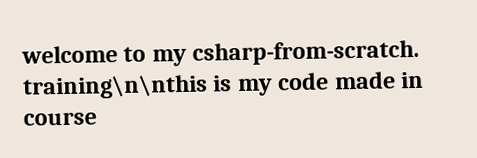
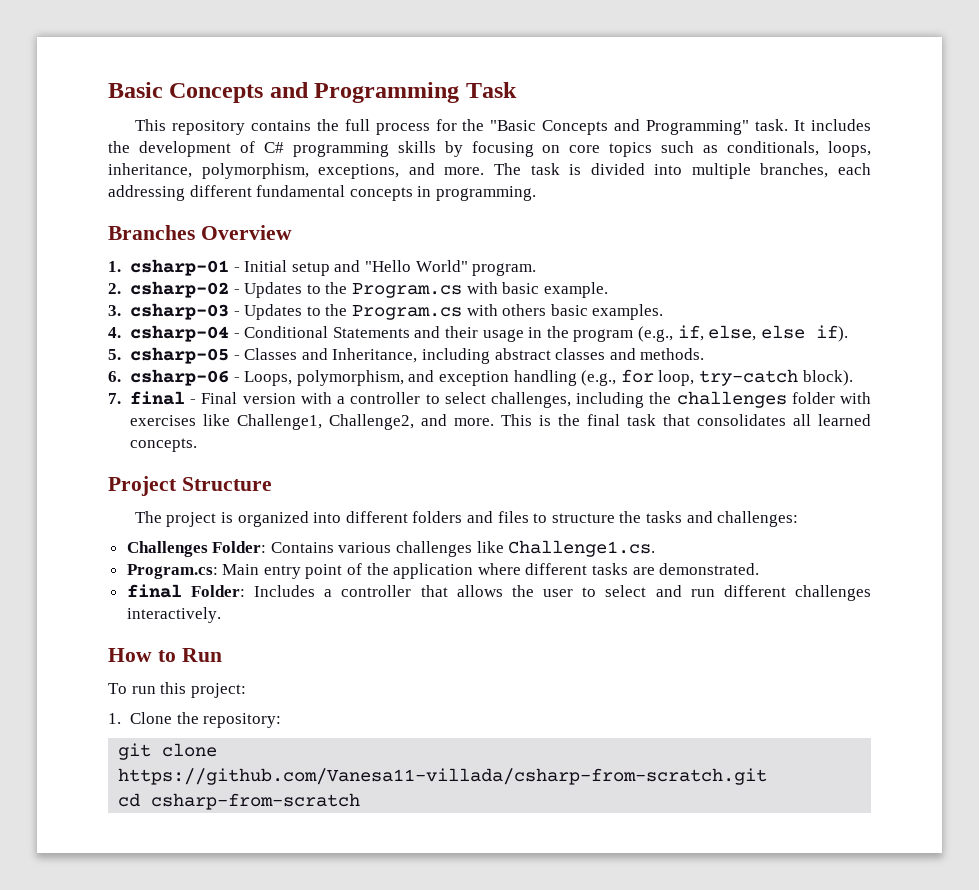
[21,39,421,67] [22,71,425,100] [23,111,97,126] welcome to my csharp-from-scratch. training\n\nthis is my code made in course -> [108,82,517,103] [134,119,871,135] [108,141,872,157] [108,163,871,179] [108,185,536,201] [108,225,292,240] [108,259,537,276] [108,281,608,298] [108,303,664,320] [108,325,848,342] [108,347,705,364] [108,369,853,386] [108,391,871,408] [130,414,872,430] [130,438,198,452] [108,476,272,496] [134,511,799,527] [126,540,656,557] [126,563,760,579] [126,584,871,601] [126,607,221,623] [108,648,222,662] [108,682,246,698] [108,712,282,728] [118,743,218,760] [118,768,768,785] [118,793,361,810] Basic Concepts and Programming Task // This repository contains the full process for the "Basic Concepts and Programming" task. It includes the development of C# programming skills by focusing on core topics such as conditionals, loops, inheritance, polymorphism, exceptions, and more. The task is divided into multiple branches, each addressing different fundamental concepts in programming. // Branches Overview // 1. csharp-01 - Initial setup and "Hello World" program. // 2. csharp-02 - Updates to the Program.cs with basic example. // 3. csharp-03 - Updates to the Program.cs with others basic examples. // 4. csharp-04 - Conditional Statements and their usage in the program (e.g., if, else, else if). // 5. csharp-05 - Classes and Inheritance, including abstract classes and methods. // 6. csharp-06 - Loops, polymorphism, and exception handling (e.g., for loop, try-catch block). // 7. final - Final version with a controller to select challenges, including the challenges folder with exercises like Challenge1, Challenge2, and more. This is the final task that consolidates all learned concepts. // Project Structure // The project is organized into different folders and files to structure the tasks and challenges: // Challenges Folder: Contains various challenges like Challenge1.cs. // Program.cs: Main entry point of the application where different tasks are demonstrated. // final Folder: Includes a controller that allows the user to select and run different challenges interactively. // How to Run // To run this project: // 1. Clone the repository: // git clone https://github.com/Vanesa11-villada/csharp-from-scratch.git // cd csharp-from-scratch

